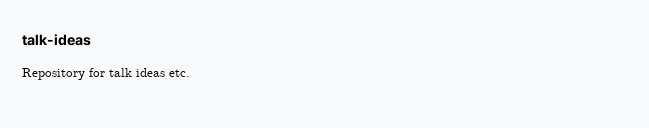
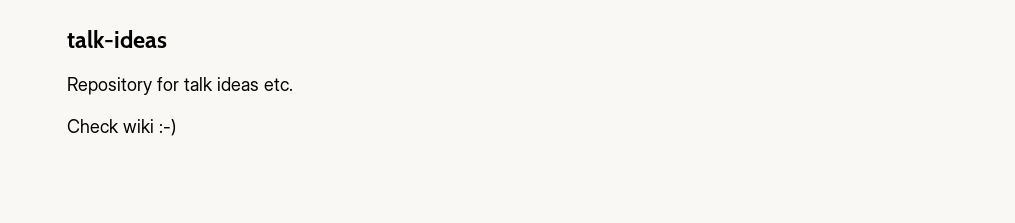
(190, 73) none -> [67,119,176,136] // Check wiki :-)

